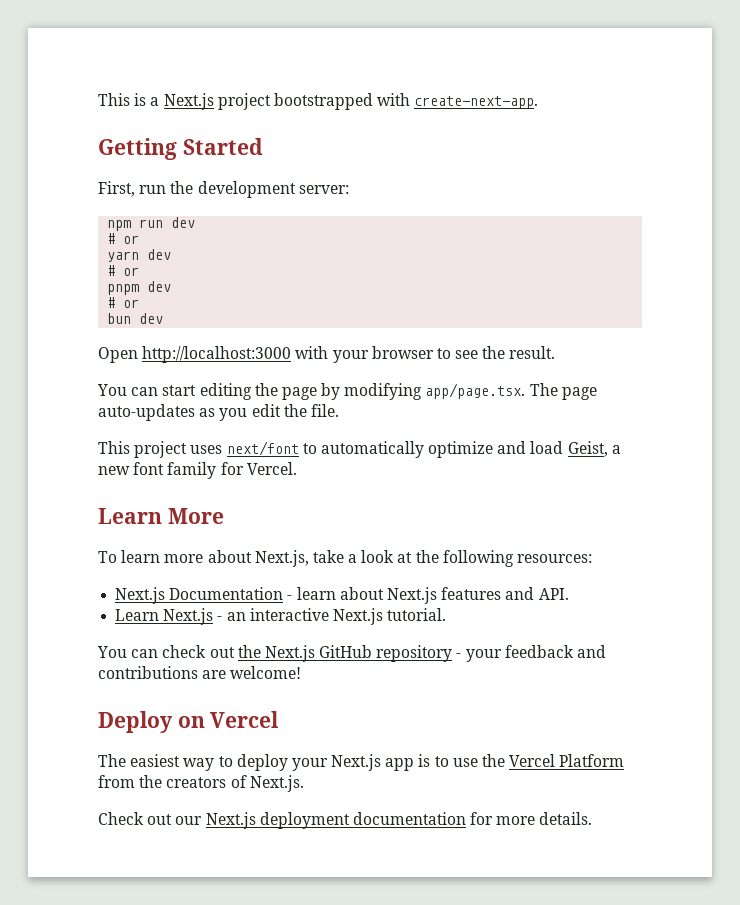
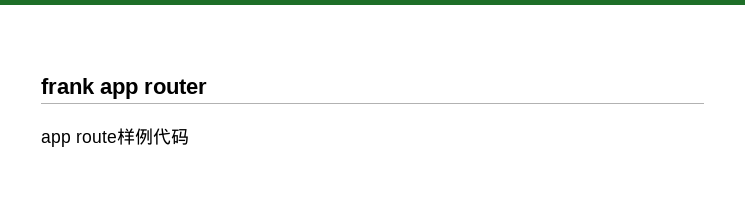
[98,93,539,110] [98,138,263,160] [98,181,349,198] [107,217,196,231] [107,233,140,244] [107,249,172,262] [107,265,140,276] [107,281,172,295] [107,297,140,308] [107,313,164,324] [98,346,556,363] [97,383,597,400] [98,404,339,421] [98,441,621,458] [98,462,297,479] [98,508,224,524] [98,550,593,567] [115,587,569,604] [115,608,447,625] [97,645,607,662] [98,666,302,679] [98,711,280,733] [98,754,625,771] [98,775,304,792] [98,812,593,829] This is a Next.js project bootstrapped with create-next-app. // Getting Started // First, run the development server: // npm run dev // # or // yarn dev // # or // pnpm dev // # or // bun dev // Open http://localhost:3000 with your browser to see the result. // You can start editing the page by modifying app/page.tsx. The page auto-updates as you edit the file. // This project uses next/font to automatically optimize and load Geist, a new font family for Vercel. // Learn More // To learn more about Next.js, take a look at the following resources: // Next.js Documentation - learn about Next.js features and API. // Learn Next.js - an interactive Next.js tutorial. // You can check out the Next.js GitHub repository - your feedback and contributions are welcome! // Deploy on Vercel // The easiest way to deploy your Next.js app is to use the Vercel Platform from the creators of Next.js. // Check out our Next.js deployment documentation for more details. -> [41,78,207,99] [41,128,189,147] frank app router // app route样例代码

